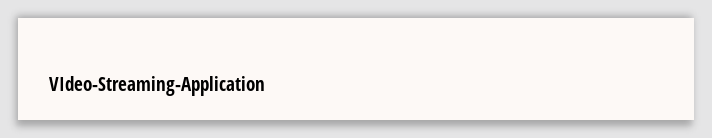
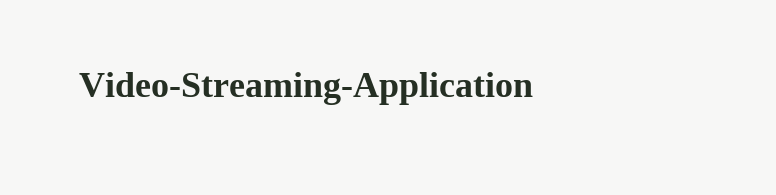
[49,76,265,96] VIdeo-Streaming-Application -> [79,72,533,105] Video-Streaming-Application

